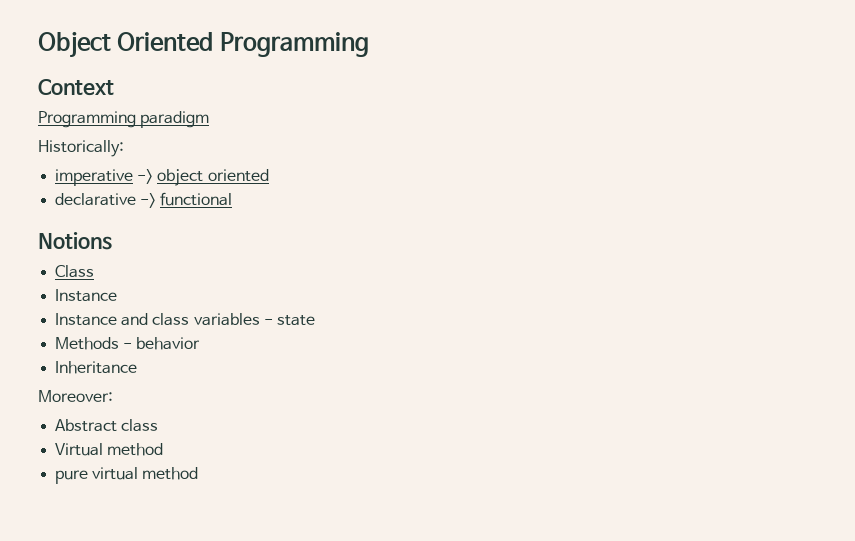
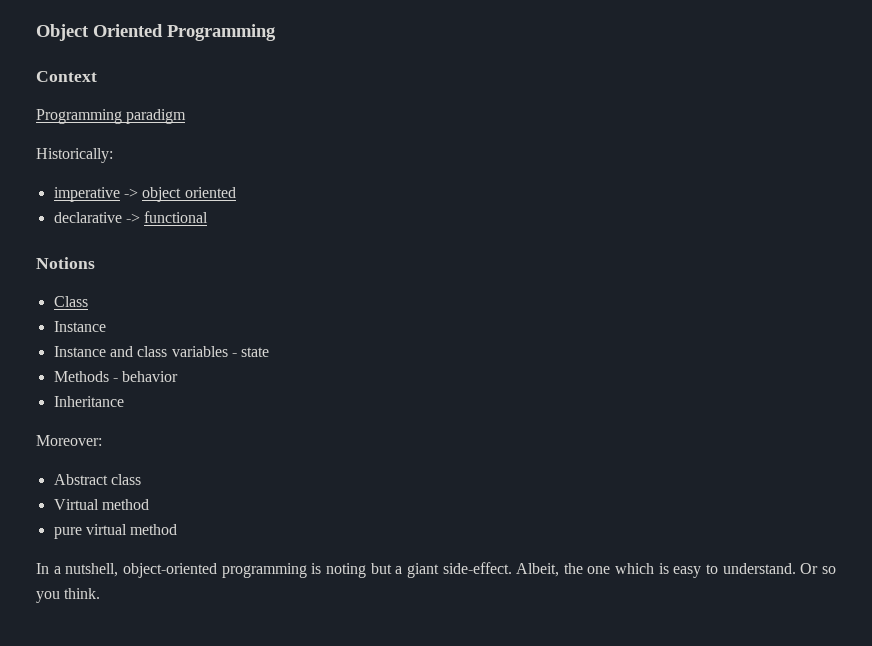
(199, 473) none -> [36,562,836,578] [36,588,101,603] // In a nutshell, object-oriented programming is noting but a giant side-effect. Albeit, the one which is easy to understand. Or so you think.

